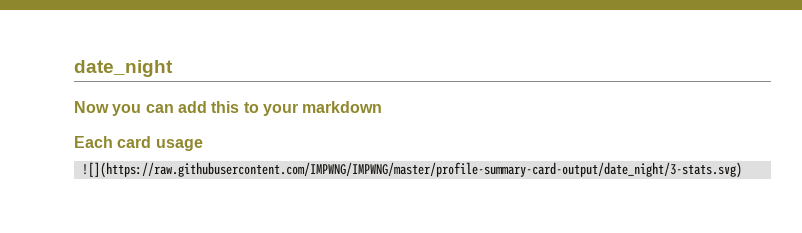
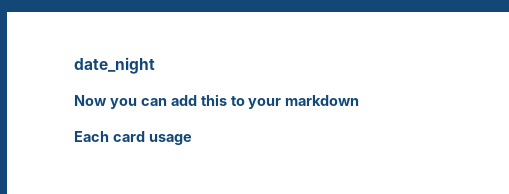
[82,162,743,178] // ![](https://raw.githubusercontent.com/IMPWNG/IMPWNG/master/profile-summary-card-output/date_night/3-stats.svg) -> (192, 139) none

